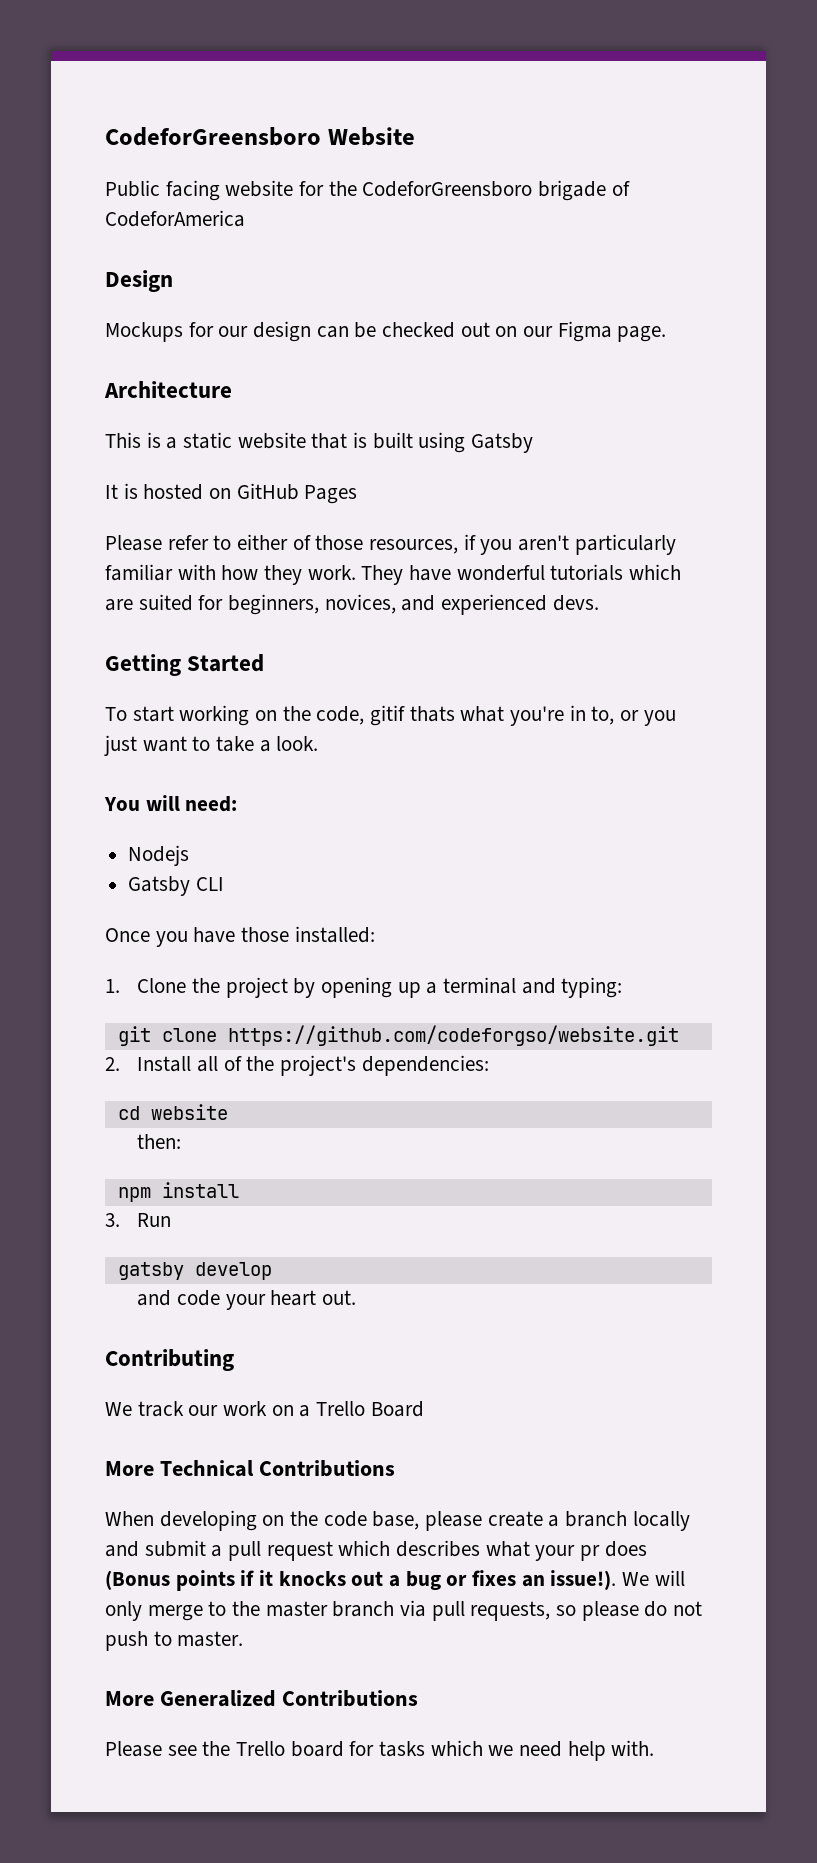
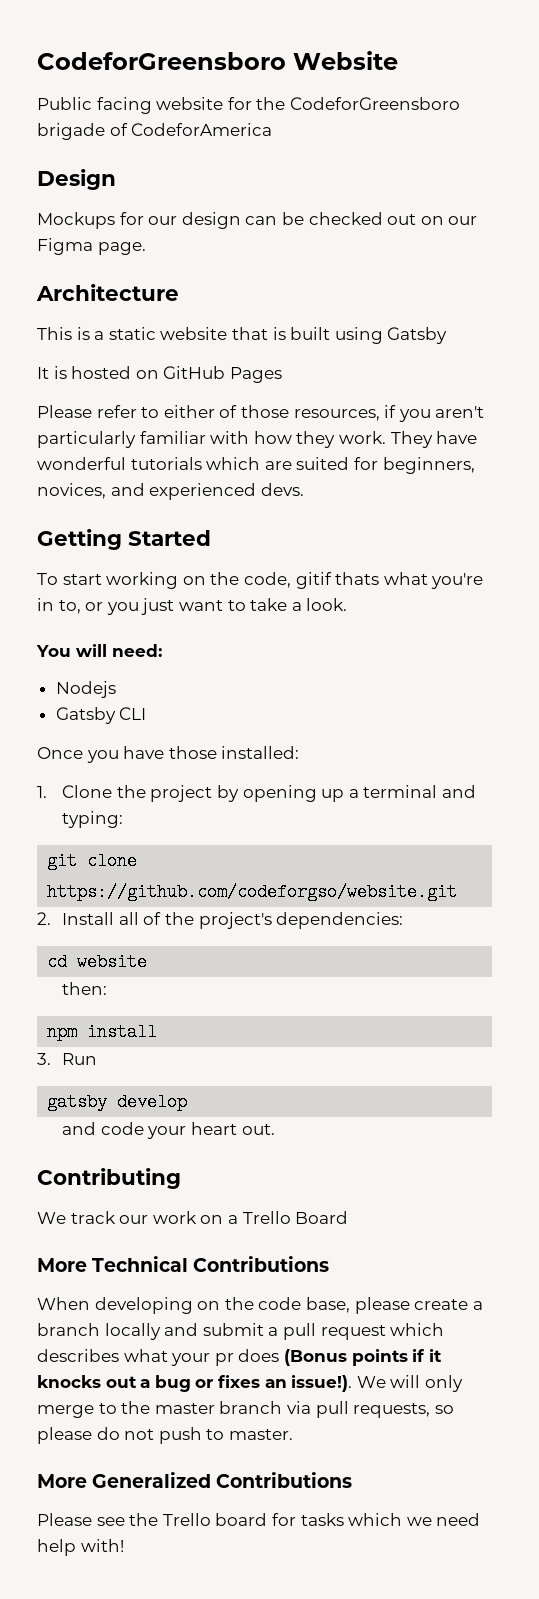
[611,1740,655,1756] with. -> [80,1539,124,1552] with!

